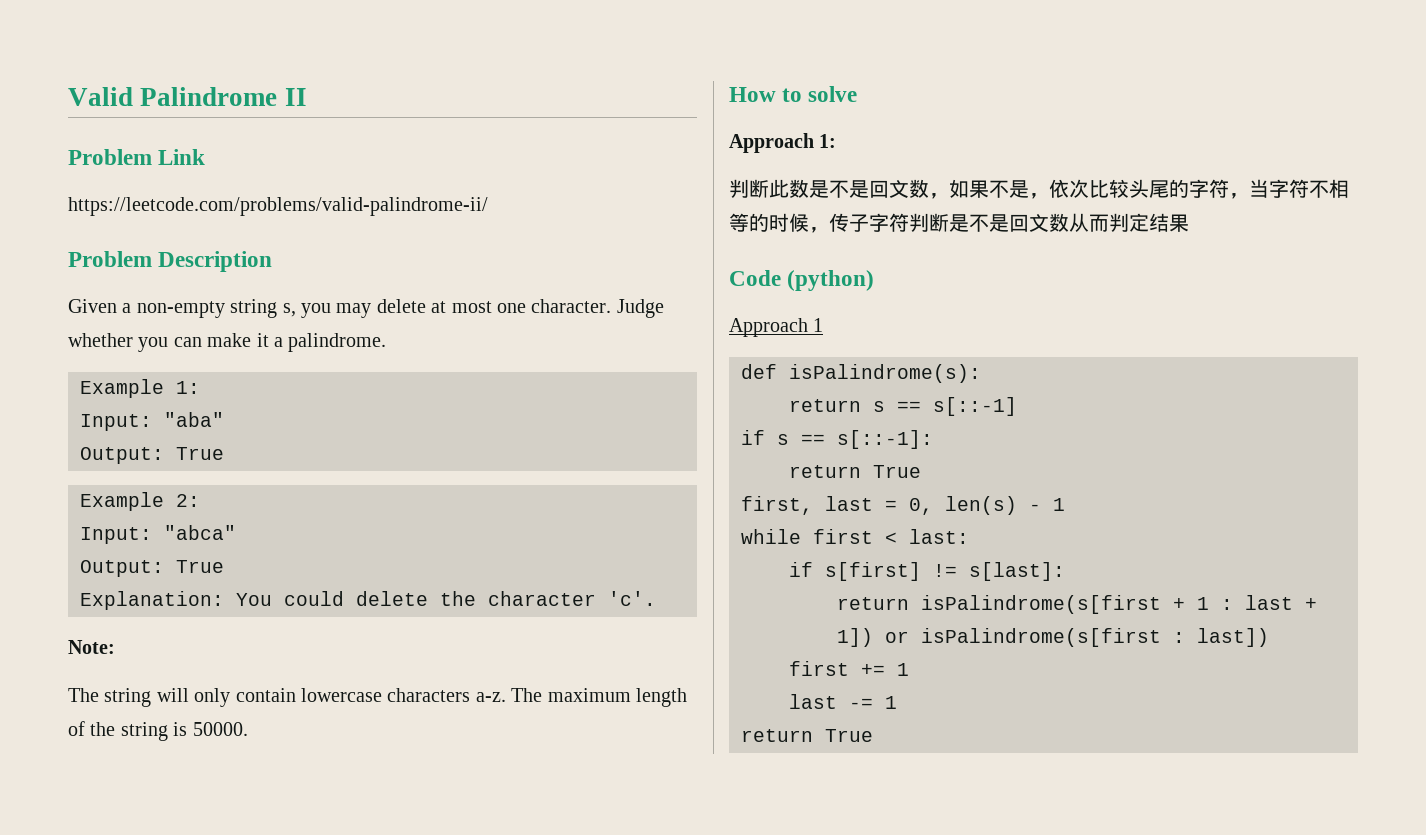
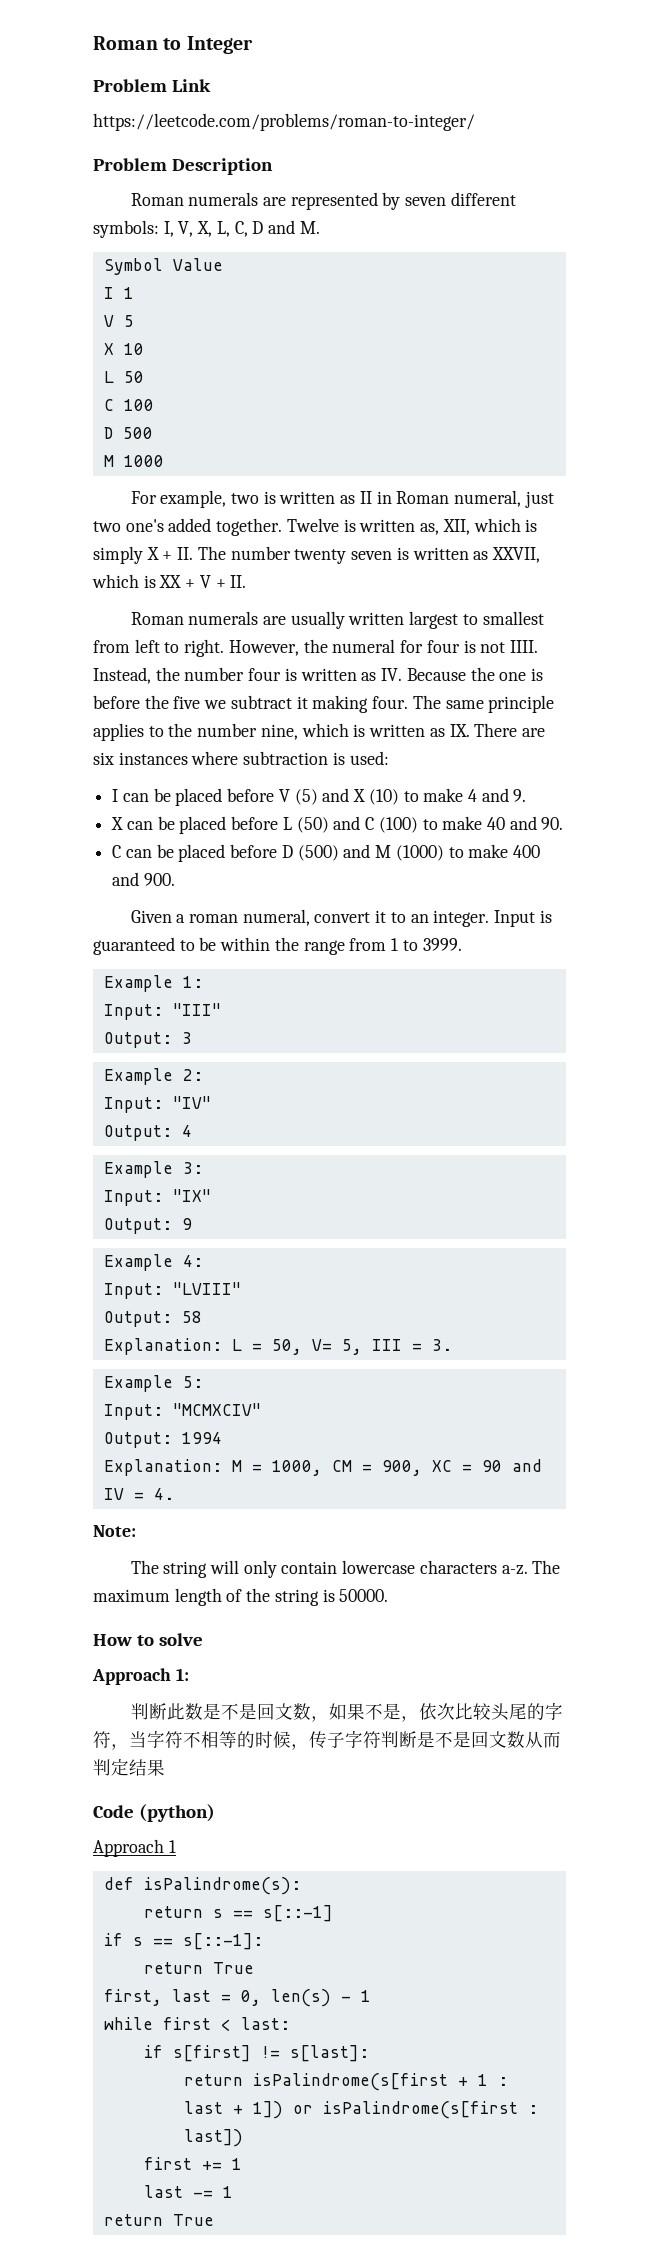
[68,87,307,106] Valid Palindrome II -> [93,36,253,54] Roman to Integer
[68,197,488,216] https://leetcode.com/problems/valid-palindrome-ii/ -> [93,113,475,131] https://leetcode.com/problems/roman-to-integer/
[68,299,664,318] [68,333,387,352] Given a non-empty string s, you may delete at most one character. Judge whether you can make it a palindrome. -> [130,192,516,210] [93,220,320,238] [103,258,223,275] [103,287,134,299] [103,315,134,327] [103,343,144,355] [103,371,144,383] [103,399,154,411] [103,427,153,439] [103,455,164,467] [130,490,554,508] [93,518,538,536] [93,546,540,564] [92,574,247,588] [130,611,544,629] [93,639,538,657] [93,667,543,684] [93,695,555,713] [93,723,545,741] [93,751,389,765] [112,788,527,806] [111,816,564,834] [112,844,540,862] [112,872,175,886] [130,909,552,927] [93,937,462,955] Roman numerals are represented by seven different symbols: I, V, X, L, C, D and M. // Symbol Value // I 1 // V 5 // X 10 // L 50 // C 100 // D 500 // M 1000 // For example, two is written as II in Roman numeral, just two one's added together. Twelve is written as, XII, which is simply X + II. The number twenty seven is written as XXVII, which is XX + V + II. // Roman numerals are usually written largest to smallest from left to right. However, the numeral for four is not IIII. Instead, the number four is written as IV. Because the one is before the five we subtract it making four. The same principle applies to the number nine, which is written as IX. There are six instances where subtraction is used: // I can be placed before V (5) and X (10) to make 4 and 9. // X can be placed before L (50) and C (100) to make 40 and 90. // C can be placed before D (500) and M (1000) to make 400 and 900. // Given a roman numeral, convert it to an integer. Input is guaranteed to be within the range from 1 to 3999.
[164,412,224,427] [80,447,224,464] "aba" // Output: True -> [172,1003,221,1016] [103,1032,192,1048] "III" // Output: 3
[164,525,236,540] [80,560,224,577] [80,591,656,610] "abca" // Output: True // Explanation: You could delete the character 'c'. -> [172,1096,211,1109] [103,1125,192,1141] [103,1161,203,1178] [103,1189,211,1206] [103,1218,192,1234] [103,1254,203,1271] [103,1282,241,1299] [103,1311,202,1327] [103,1338,452,1355] [103,1375,203,1392] [103,1403,261,1420] [103,1432,222,1448] [103,1459,542,1476] [103,1488,174,1500] "IV" // Output: 4 // Example 3: // Input: "IX" // Output: 9 // Example 4: // Input: "LVIII" // Output: 58 // Explanation: L = 50, V= 5, III = 3. // Example 5: // Input: "MCMXCIV" // Output: 1994 // Explanation: M = 1000, CM = 900, XC = 90 and IV = 4.

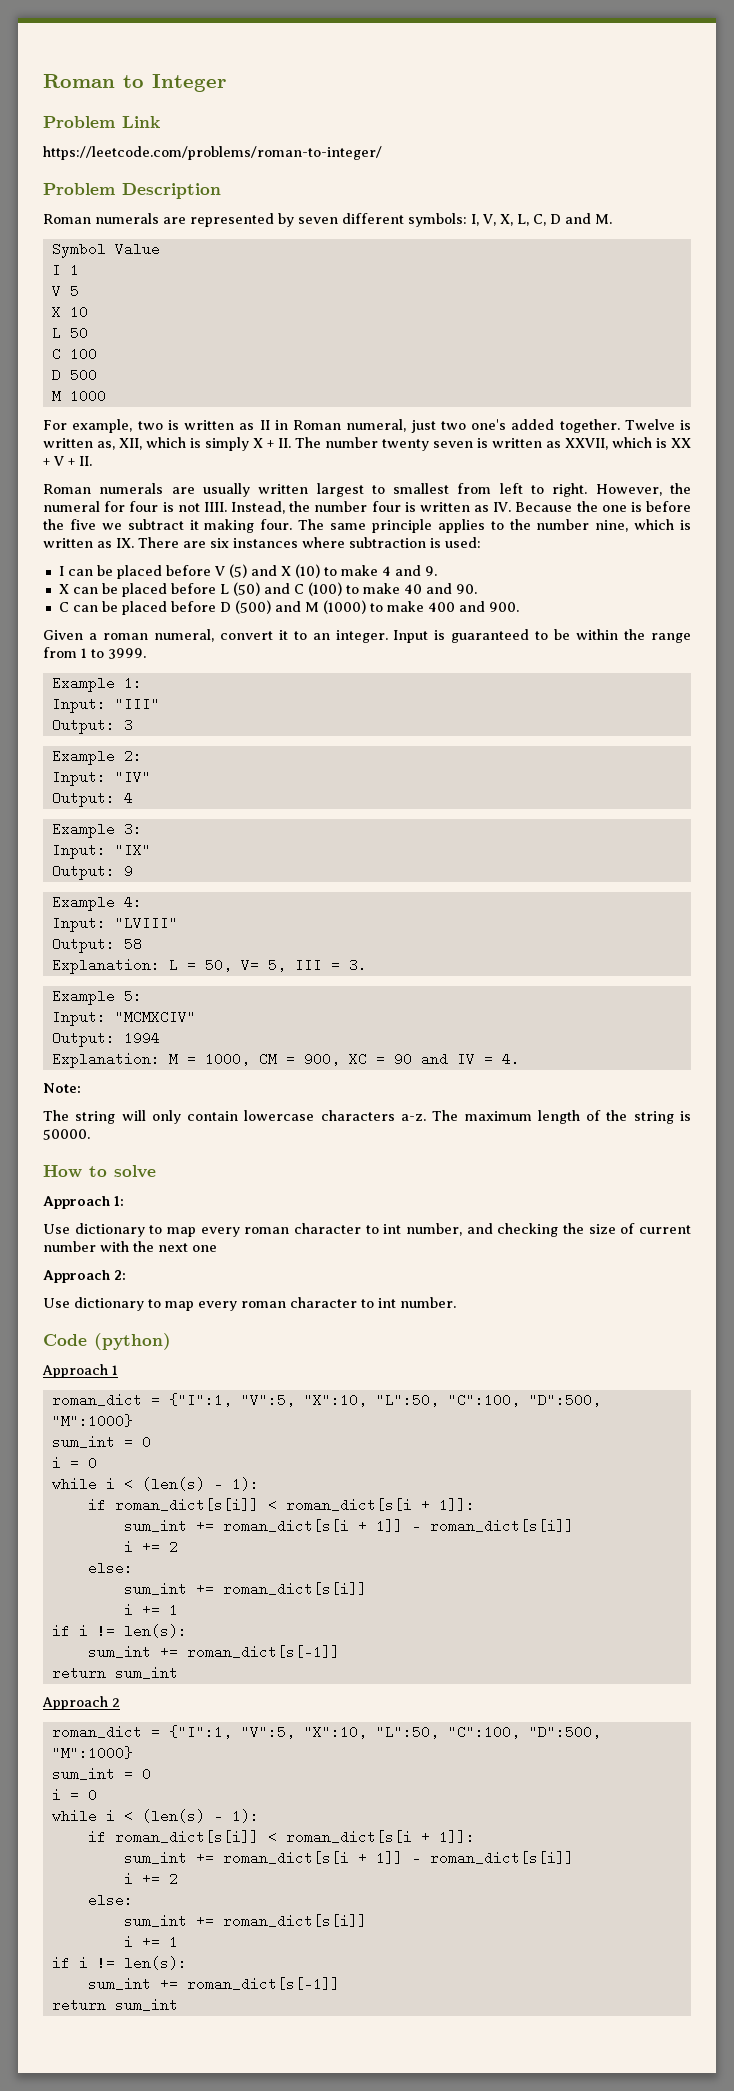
[130,1702,563,1722] [93,1730,561,1750] [93,1758,165,1776] [93,1804,215,1822] [93,1839,176,1857] [103,1877,301,1895] [143,1905,333,1922] [103,1933,263,1950] [143,1962,254,1974] [103,1989,371,2007] [103,2017,290,2031] [143,2045,369,2062] [183,2073,508,2091] [183,2101,538,2119] [183,2129,243,2147] [143,2157,242,2170] [143,2185,233,2198] [103,2214,214,2226] 判断此数是不是回文数，如果不是，依次比较头尾的字符，当字符不相等的时候，传子字符判断是不是回文数从而判定结果 // Code (python) // Approach 1 // def isPalindrome(s): // return s == s[::-1] // if s == s[::-1]: // return True // first, last = 0, len(s) - 1 // while first < last: // if s[first] != s[last]: // return isPalindrome(s[first + 1 : last + 1]) or isPalindrome(s[first : last]) // first += 1 // last -= 1 // return True -> [43,1223,691,1237] [43,1241,217,1252] [43,1270,126,1283] [43,1297,456,1311] [43,1333,171,1350] [42,1364,118,1378] [51,1393,601,1407] [51,1414,133,1428] [51,1435,151,1449] [51,1456,97,1470] [51,1477,259,1491] [87,1498,475,1512] [123,1519,574,1533] [123,1540,178,1554] [87,1561,133,1575] [123,1582,367,1596] [123,1603,178,1617] [51,1624,187,1638] [87,1645,340,1659] [51,1666,178,1680] [42,1696,120,1710] [51,1725,601,1739] [51,1746,133,1760] [51,1767,151,1781] [51,1788,97,1802] [51,1809,259,1823] [87,1830,475,1844] [123,1851,574,1865] [123,1872,178,1886] [87,1893,133,1907] [123,1914,367,1928] [123,1935,178,1949] [51,1956,187,1970] [87,1977,340,1991] [51,1998,178,2012] Use dictionary to map every roman character to int number, and checking the size of current number with the next one // Approach 2: // Use dictionary to map every roman character to int number. // Code (python) // Approach 1 // roman_dict = {"I":1, "V":5, "X":10, "L":50, "C":100, "D":500, "M":1000} // sum_int = 0 // i = 0 // while i < (len(s) - 1): // if roman_dict[s[i]] < roman_dict[s[i + 1]]: // sum_int += roman_dict[s[i + 1]] - roman_dict[s[i]] // i += 2 // else: // sum_int += roman_dict[s[i]] // i += 1 // if i != len(s): // sum_int += roman_dict[s[-1]] // return sum_int // Approach 2 // roman_dict = {"I":1, "V":5, "X":10, "L":50, "C":100, "D":500, "M":1000} // sum_int = 0 // i = 0 // while i < (len(s) - 1): // if roman_dict[s[i]] < roman_dict[s[i + 1]]: // sum_int += roman_dict[s[i + 1]] - roman_dict[s[i]] // i += 2 // else: // sum_int += roman_dict[s[i]] // i += 1 // if i != len(s): // sum_int += roman_dict[s[-1]] // return sum_int

